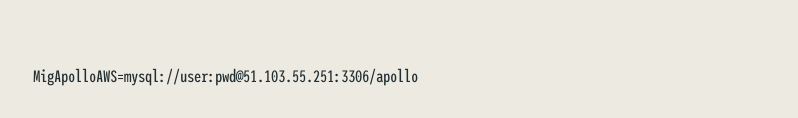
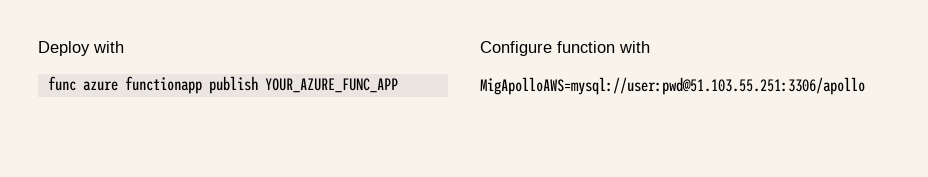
(33, 77) none -> [38,41,124,56] [47,76,398,94] [480,41,650,56] Deploy with // func azure functionapp publish YOUR_AZURE_FUNC_APP // Configure function with //

